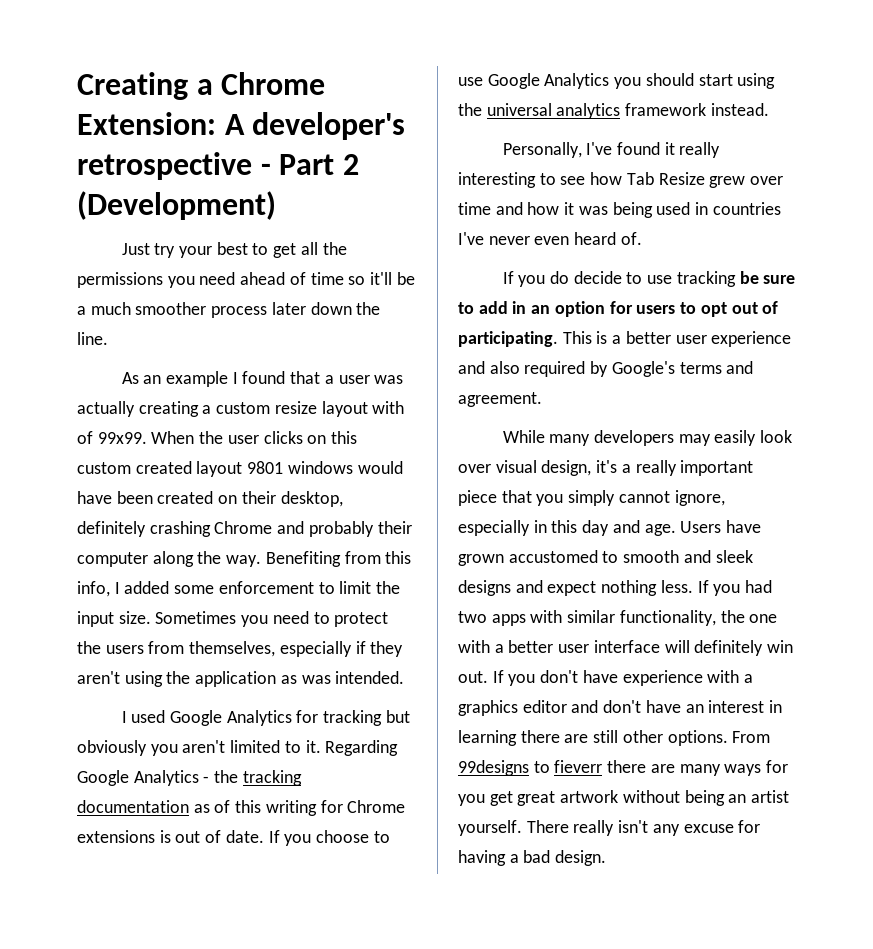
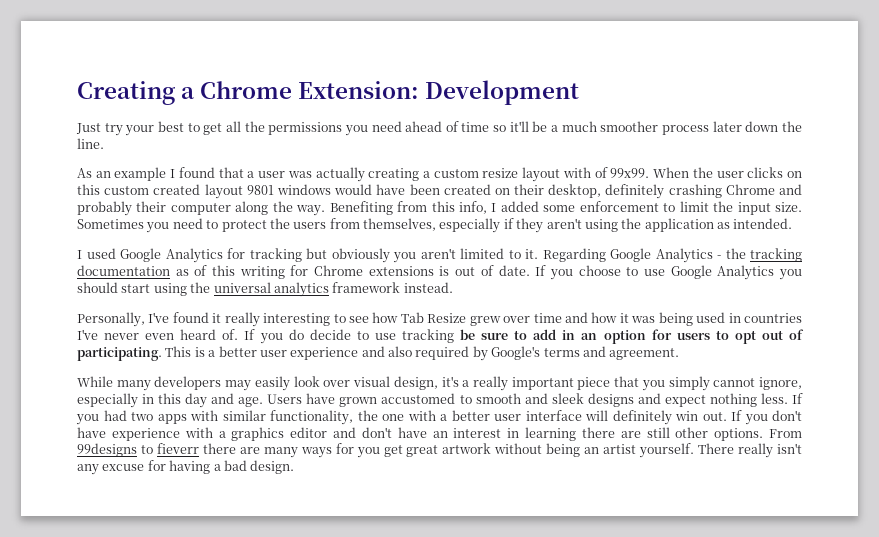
[224,112,406,140] [77,152,359,180] [77,191,276,220] A developer's retrospective - Part 2 (Development) -> [425,80,580,105] Development
[301,675,331,684] was -> (730, 225) none
(642, 238) // -> (239, 334) none

